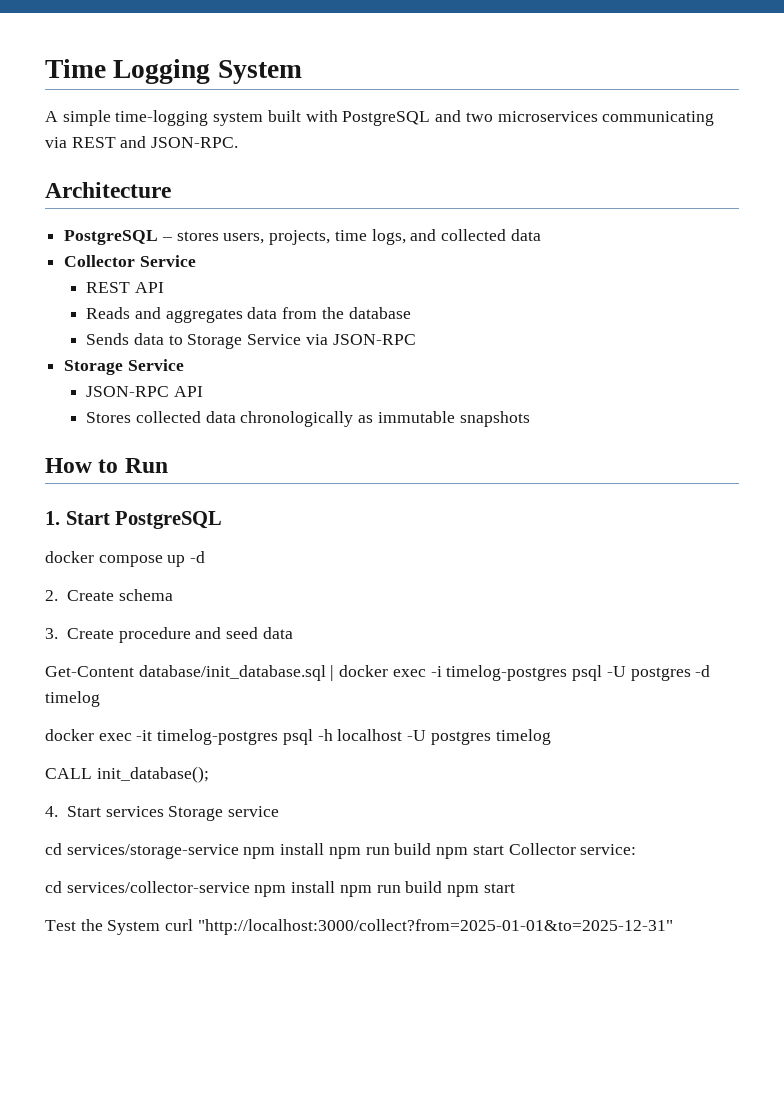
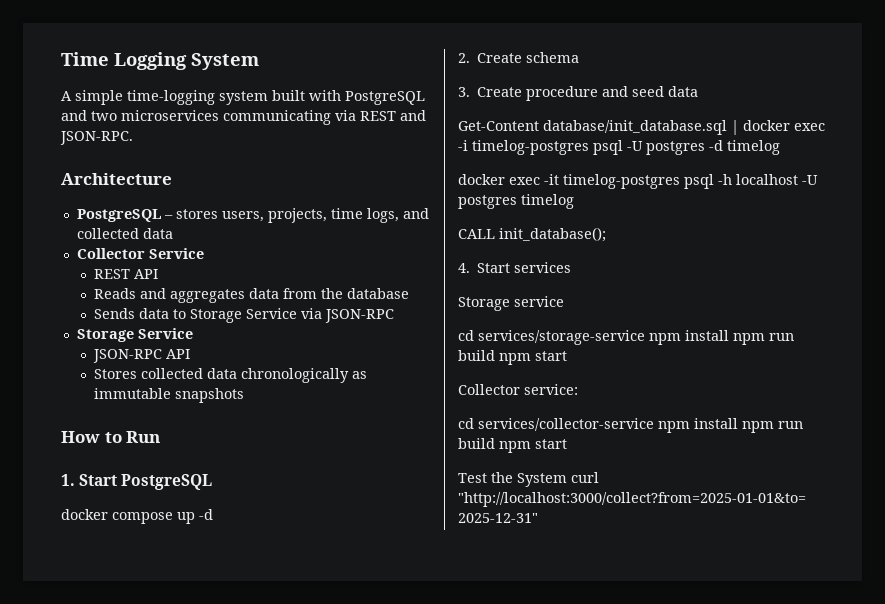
(164, 811) none -> (572, 267) //
(504, 850) none -> (567, 356) //

